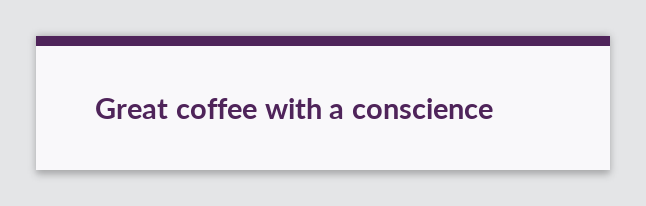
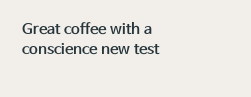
(494, 108) none -> [101,44,161,55] new test

